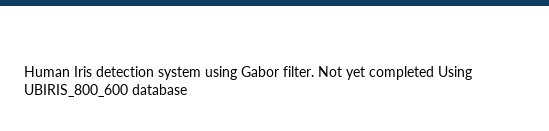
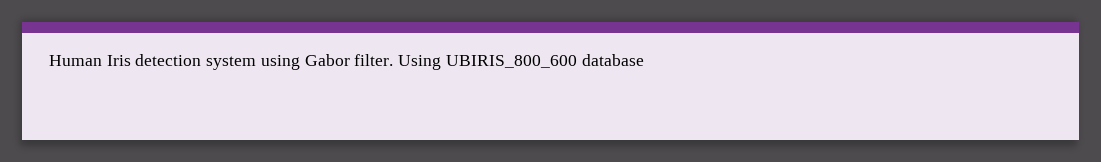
[318,66,434,80] Not yet completed -> (394, 60) none

